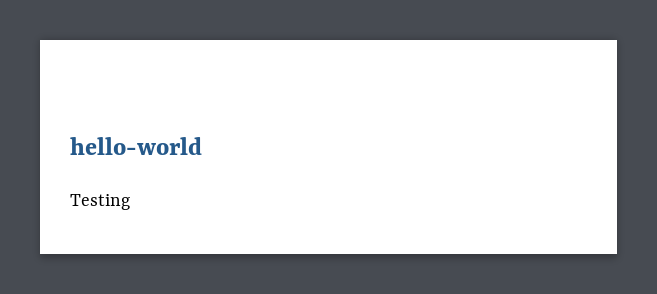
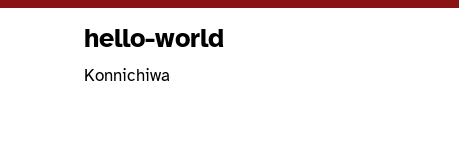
[70,194,130,210] Testing -> [84,68,170,81] Konnichiwa

